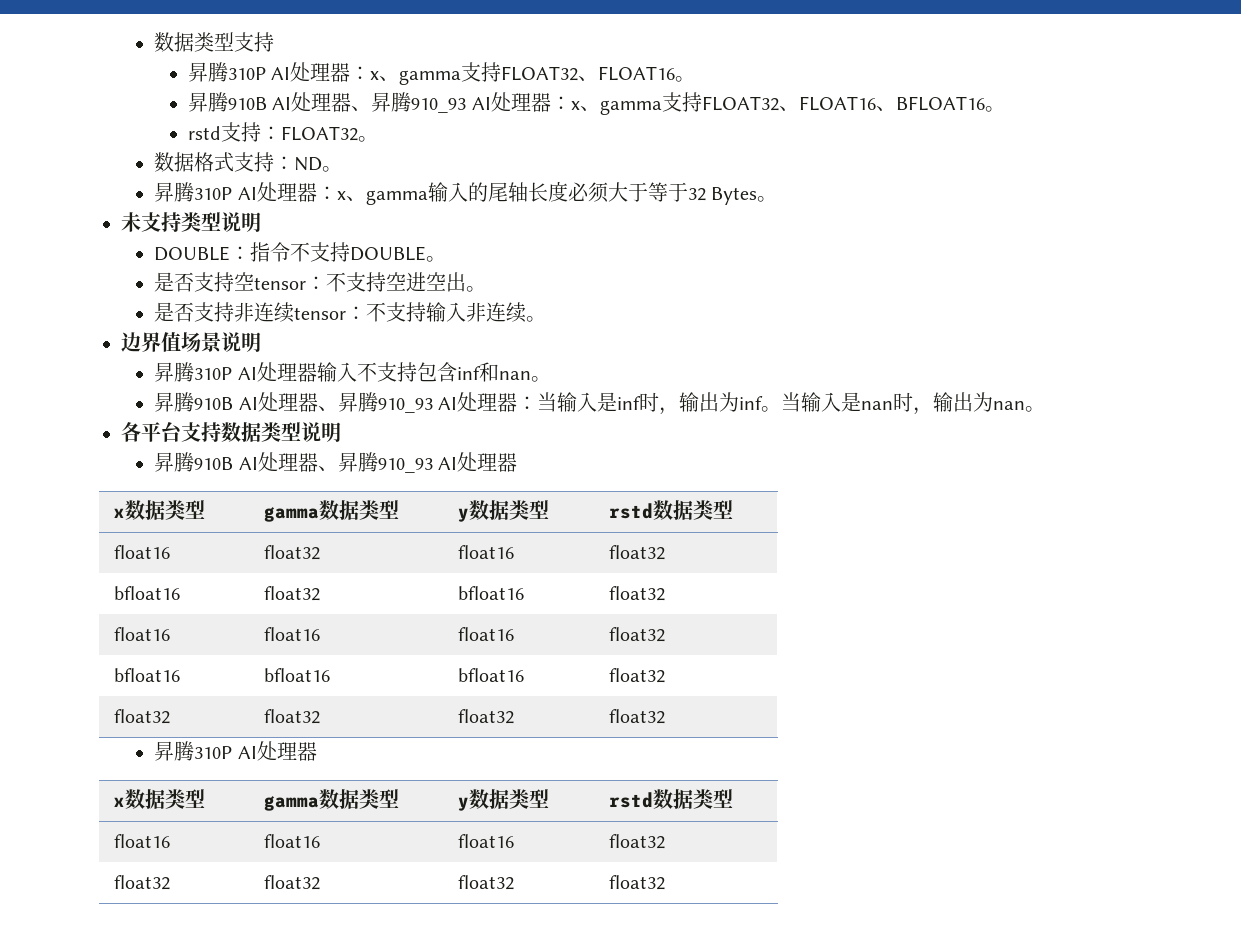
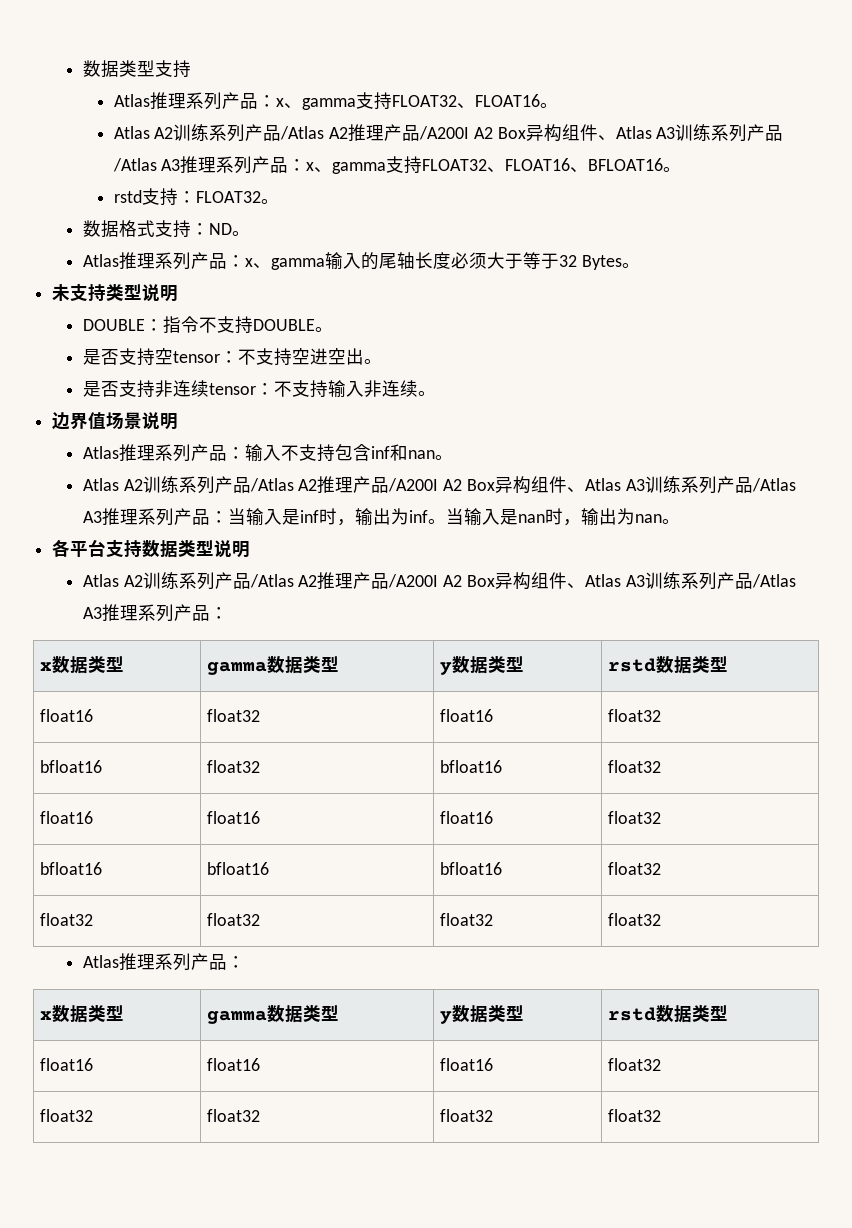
[187,62,351,82] 昇腾310P AI处理器 -> [113,92,258,110] Atlas推理系列产品
[187,92,551,113] 昇腾910B AI处理器、昇腾910_93 AI处理器 -> [113,124,784,142] [112,156,289,174] Atlas A2训练系列产品/Atlas A2推理产品/A200I A2 Box异构组件、Atlas A3训练系列产品/Atlas A3推理系列产品
[154,182,317,202] 昇腾310P AI处理器 -> [82,252,227,270] Atlas推理系列产品
[154,362,317,382] 昇腾310P AI处理器 -> [82,444,245,462] Atlas推理系列产品：
[154,392,518,413] 昇腾910B AI处理器、昇腾910_93 AI处理器 -> [82,476,796,494] [82,508,210,526] Atlas A2训练系列产品/Atlas A2推理产品/A200I A2 Box异构组件、Atlas A3训练系列产品/Atlas A3推理系列产品
[154,452,518,473] 昇腾910B AI处理器、昇腾910_93 AI处理器 -> [82,572,796,590] [82,604,228,622] Atlas A2训练系列产品/Atlas A2推理产品/A200I A2 Box异构组件、Atlas A3训练系列产品/Atlas A3推理系列产品：
[154,741,317,761] 昇腾310P AI处理器 -> [82,953,245,971] Atlas推理系列产品：

